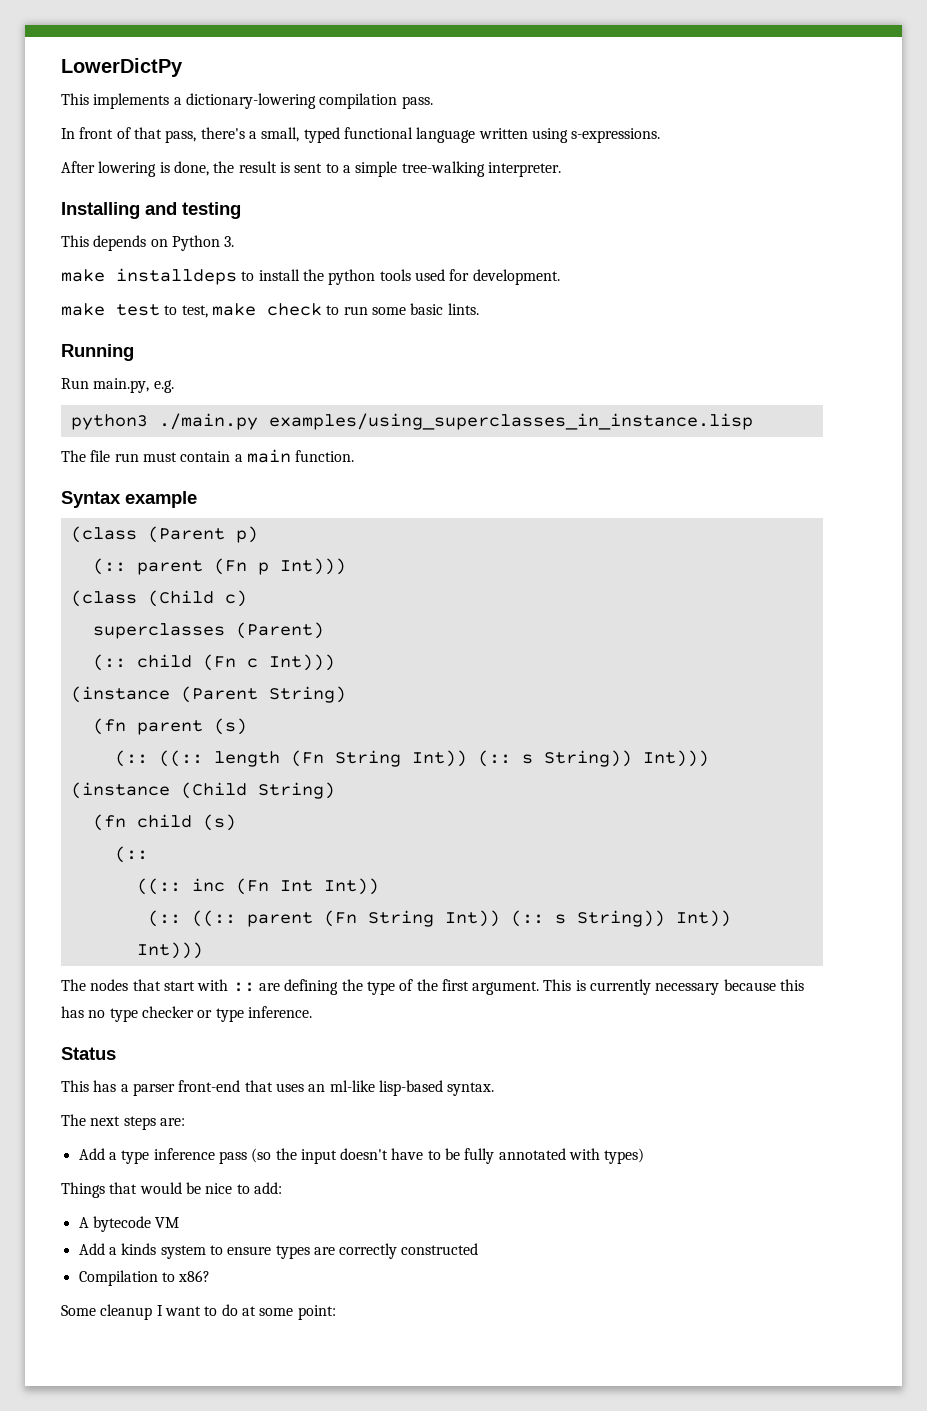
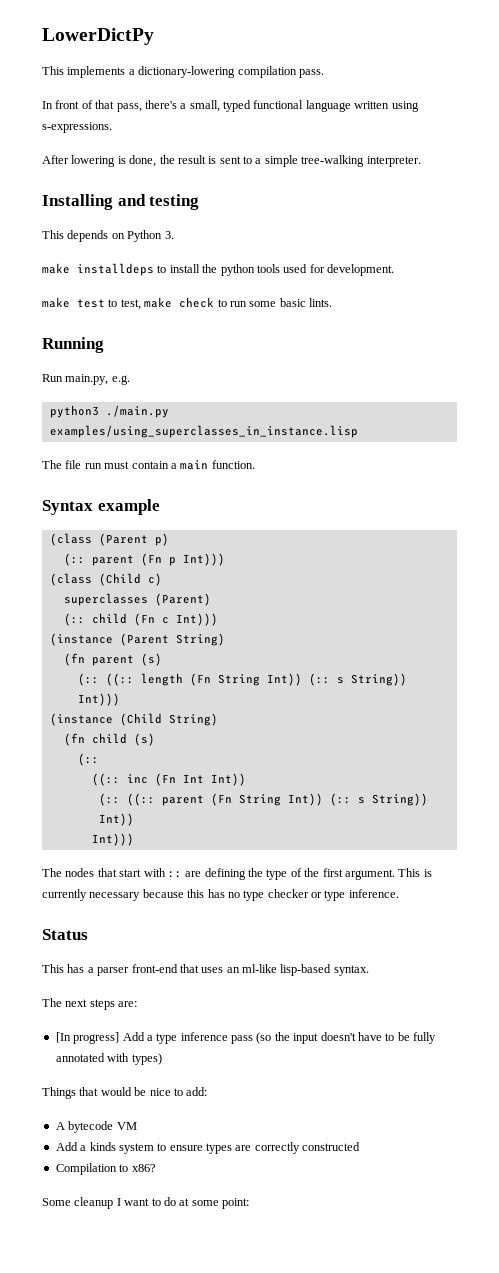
(185, 1122) none -> [55,1032,120,1044] [In progress]

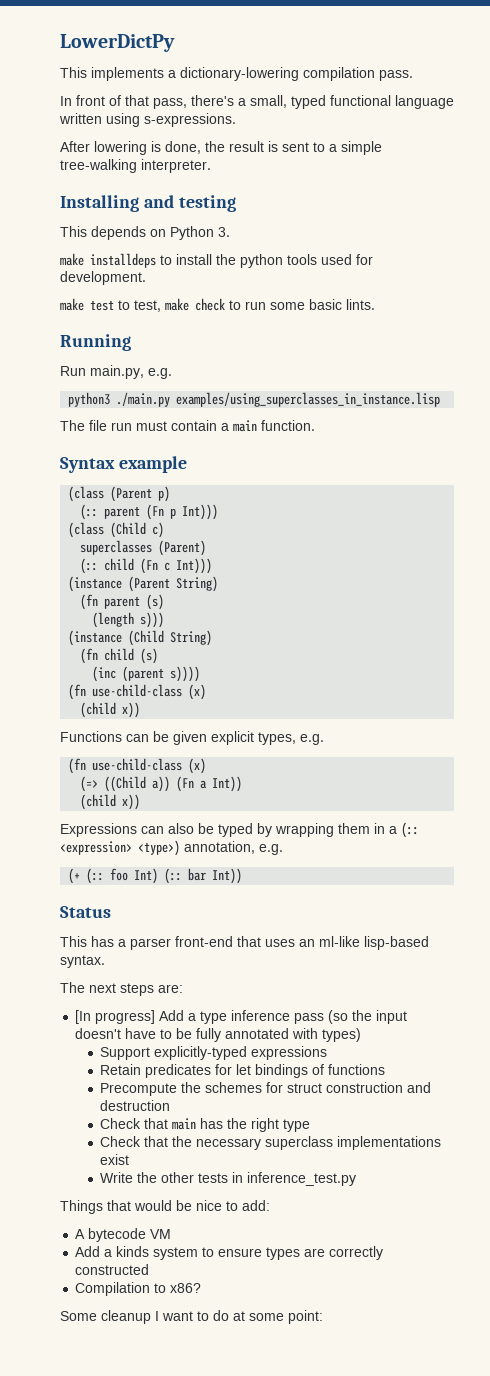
[77,673,407,686] [77,693,120,706] (:: ((:: length (Fn String Int)) (:: s String)) Int))) -> [92,612,165,628] (length s)))
[77,753,99,766] [91,773,246,786] [98,793,428,806] [98,813,134,826] [91,833,134,846] [42,868,432,880] [42,889,399,901] (:: // ((:: inc (Fn Int Int)) // (:: ((:: parent (Fn String Int)) (:: s String)) Int)) // Int))) // The nodes that start with :: are defining the type of the first argument. This is currently necessary because this has no type checker or type inference. -> [92,666,201,682] [68,684,207,700] [80,702,141,718] [60,731,324,745] [68,758,207,774] [80,776,243,792] [80,794,141,810] [60,822,419,838] [60,840,283,856] [68,868,243,884] (inc (parent s)))) // (fn use-child-class (x) // (child x)) // Functions can be given explicit types, e.g. // (fn use-child-class (x) // (=> ((Child a)) (Fn a Int)) // (child x)) // Expressions can also be typed by wrapping them in a (:: <expression> <type>) annotation, e.g. // (+ (:: foo Int) (:: bar Int))
(162, 1059) none -> [100,1046,328,1060] [100,1064,386,1078] [100,1082,432,1096] [100,1100,171,1111] [100,1118,311,1132] [100,1136,442,1150] [100,1154,130,1165] [100,1172,357,1186] // Support explicitly-typed expressions // Retain predicates for let bindings of functions // Precompute the schemes for struct construction and destruction // Check that main has the right type // Check that the necessary superclass implementations exist // Write the other tests in inference_test.py

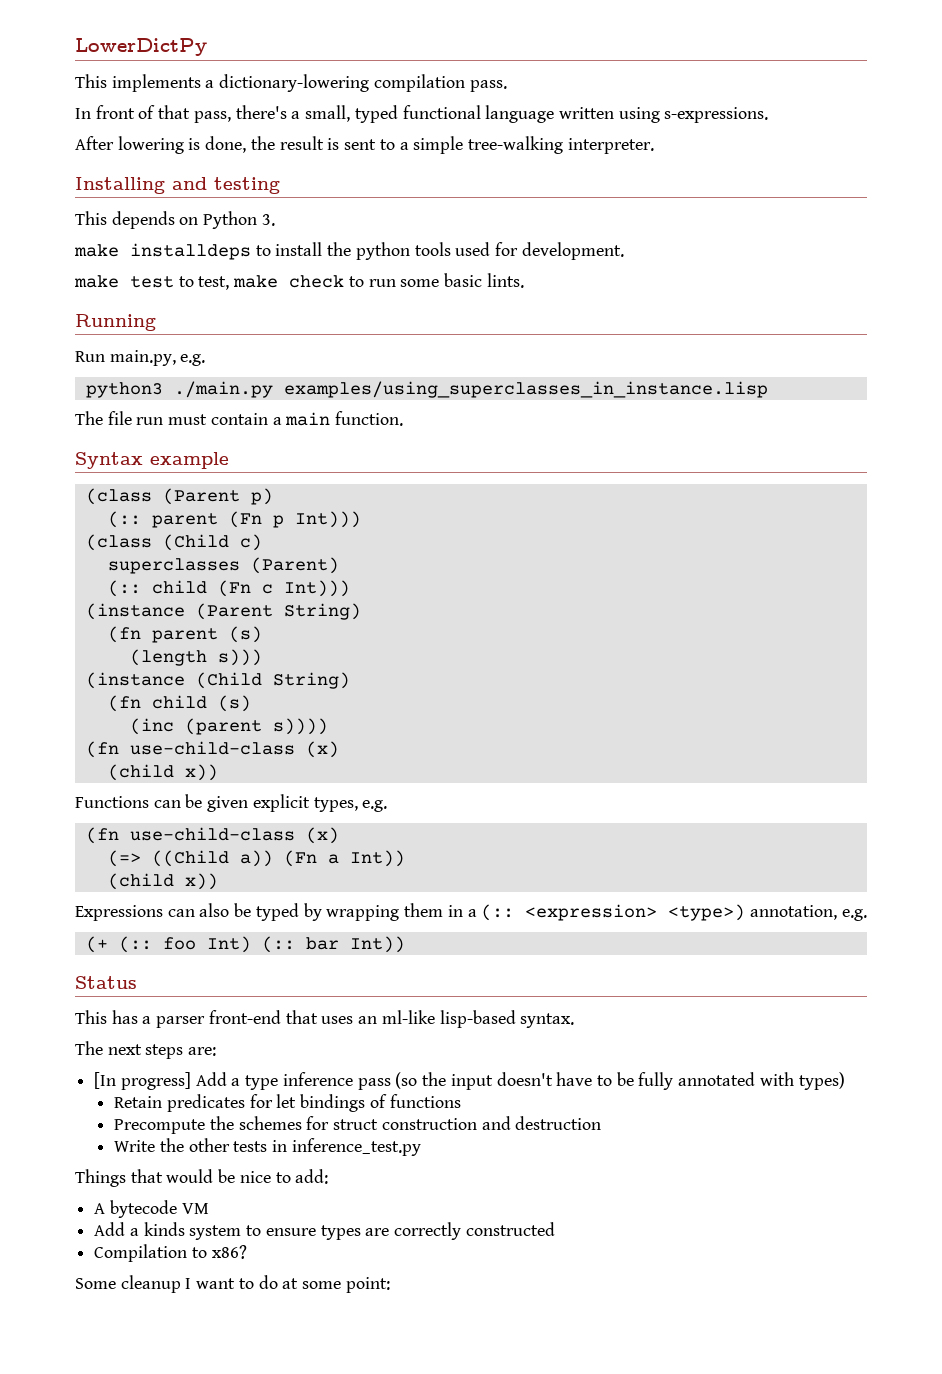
[100,1046,328,1060] // Support explicitly-typed expressions -> (845, 1081) none
[100,1118,311,1132] [100,1136,442,1150] [100,1154,130,1165] // Check that main has the right type // Check that the necessary superclass implementations exist -> (602, 1123) none

